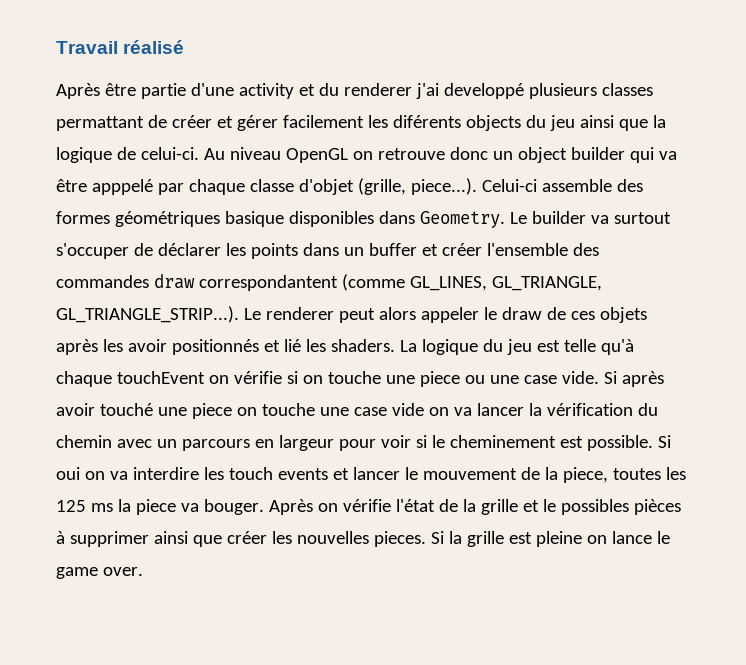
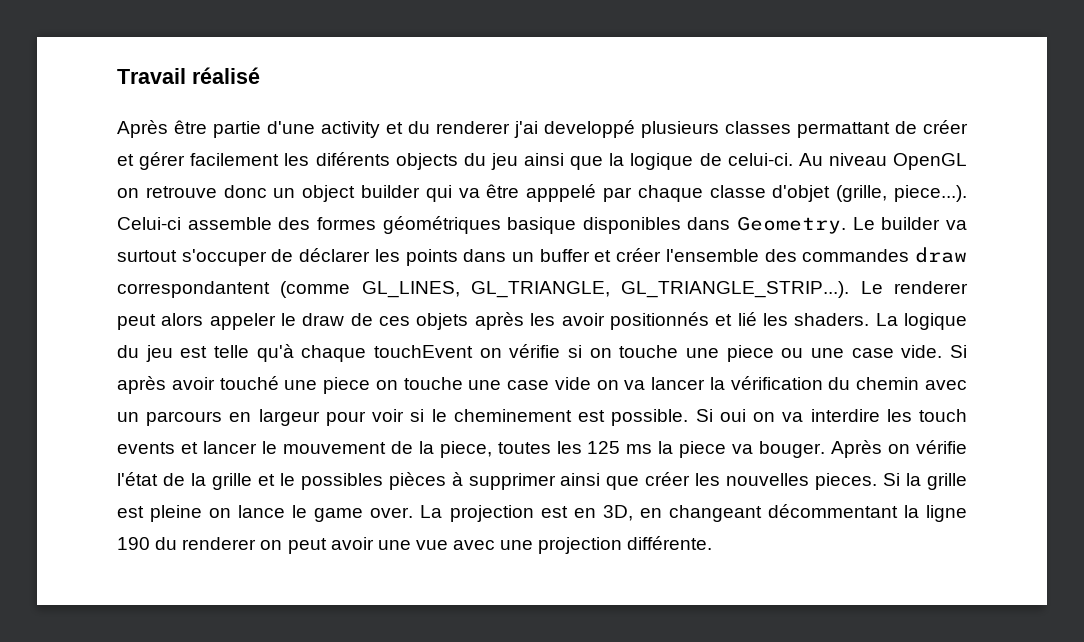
(143, 571) none -> [420,504,967,522] [117,536,713,554] La projection est en 3D, en changeant décommentant la ligne 190 du renderer on peut avoir une vue avec une projection différente.

